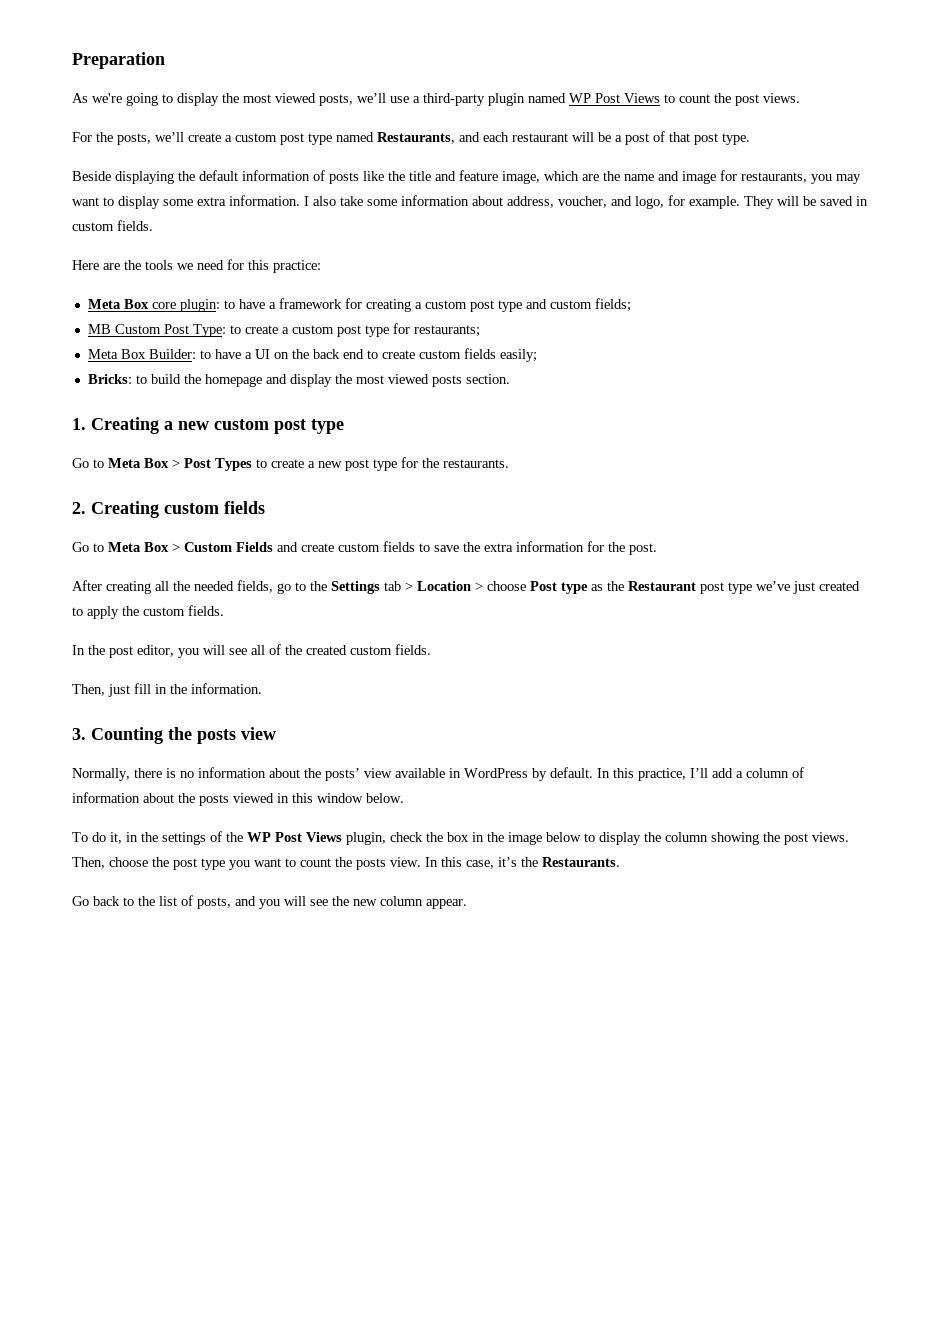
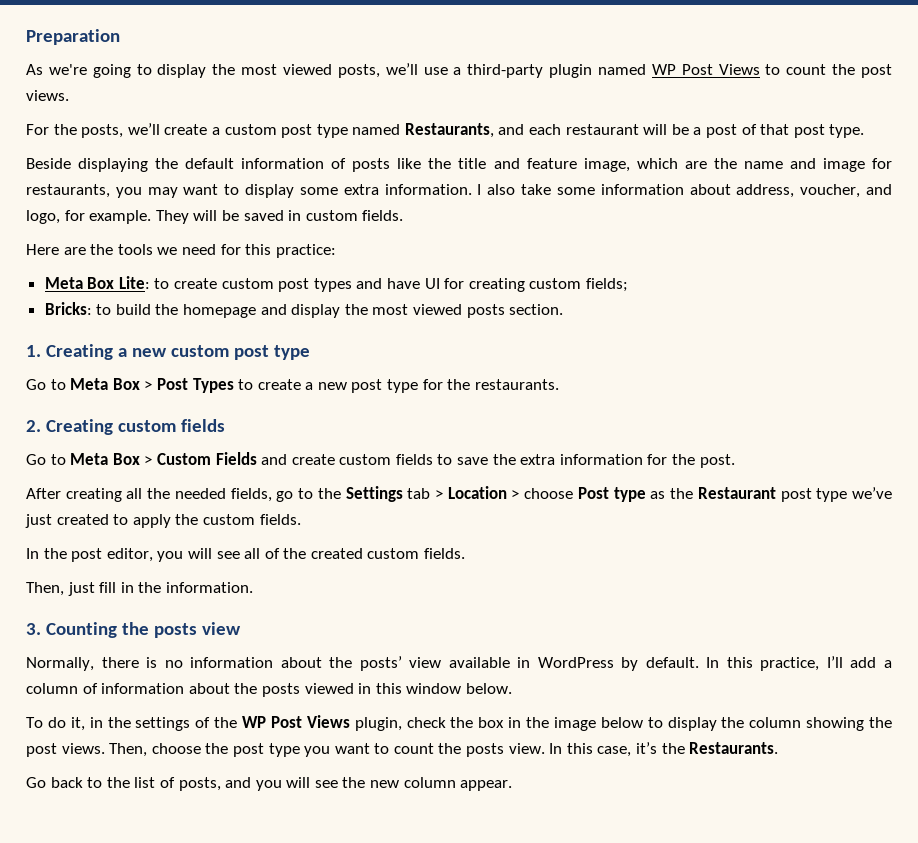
[151,298,631,312] [87,323,480,337] [87,348,537,362] core plugin: to have a framework for creating a custom post type and custom fields; // MB Custom Post Type: to create a custom post type for restaurants; // Meta Box Builder: to have a UI on the back end to create custom fields easily; -> [118,276,628,292] Lite: to create custom post types and have UI for creating custom fields;

